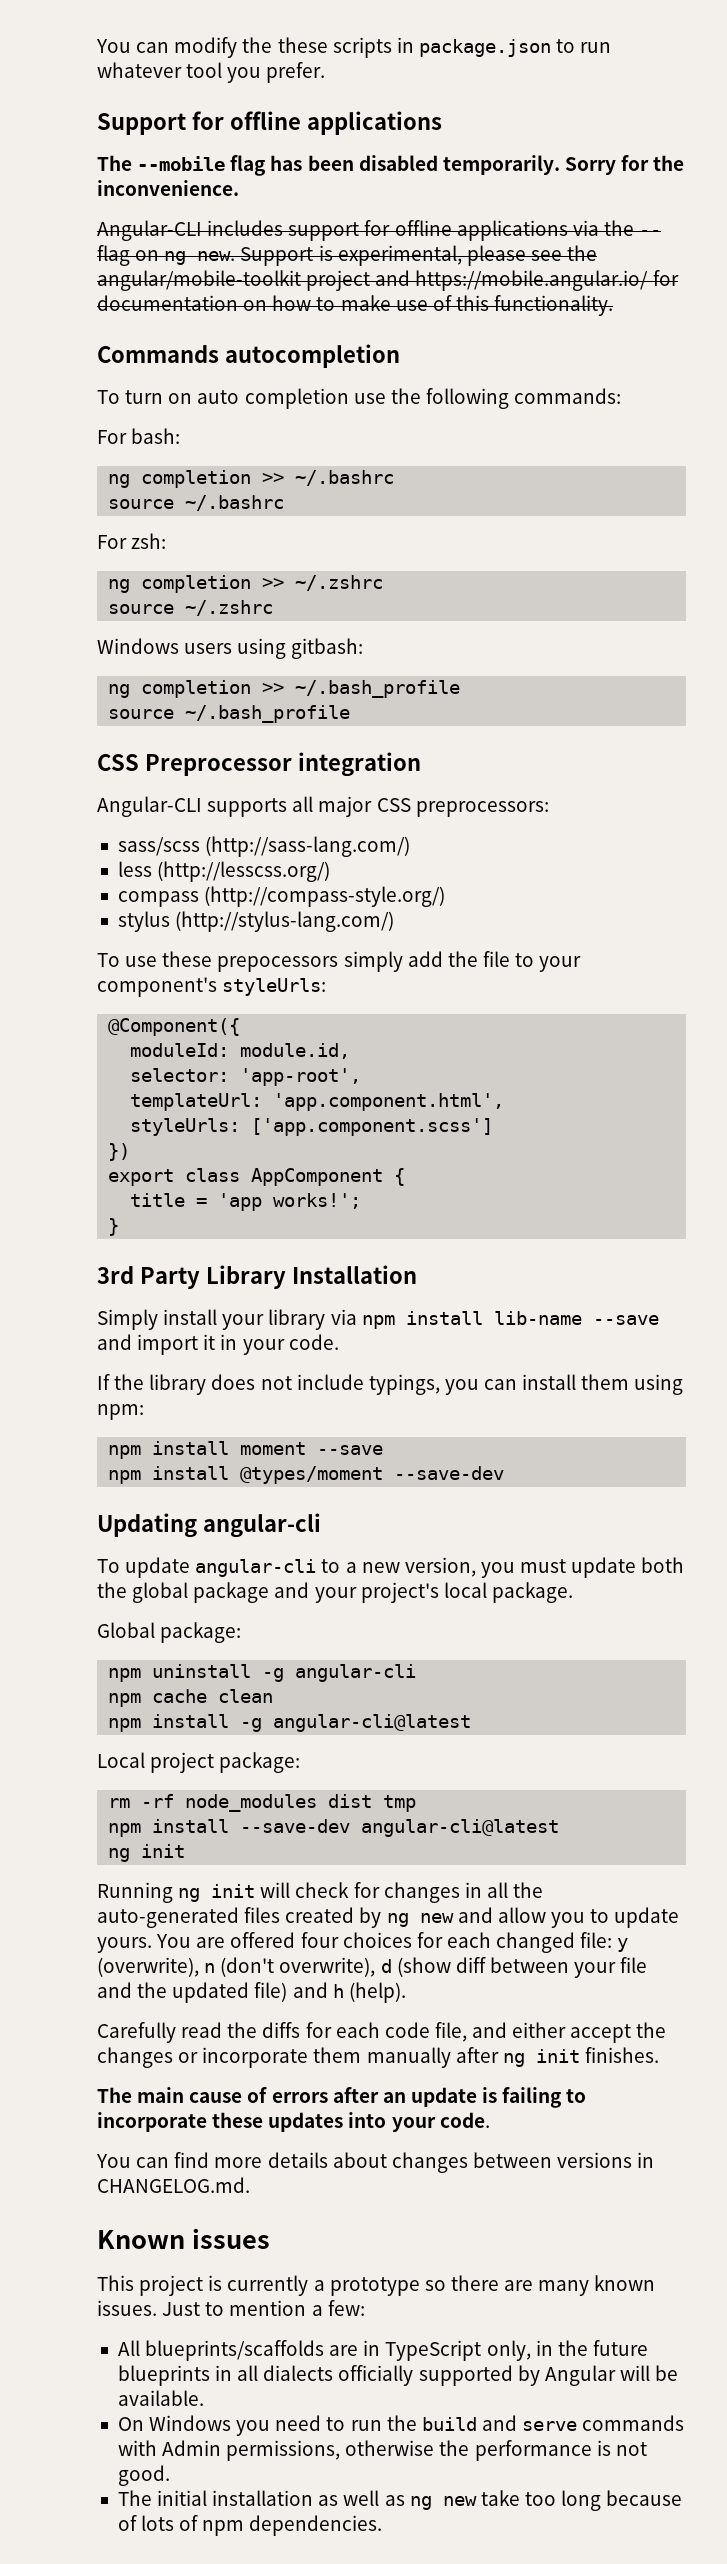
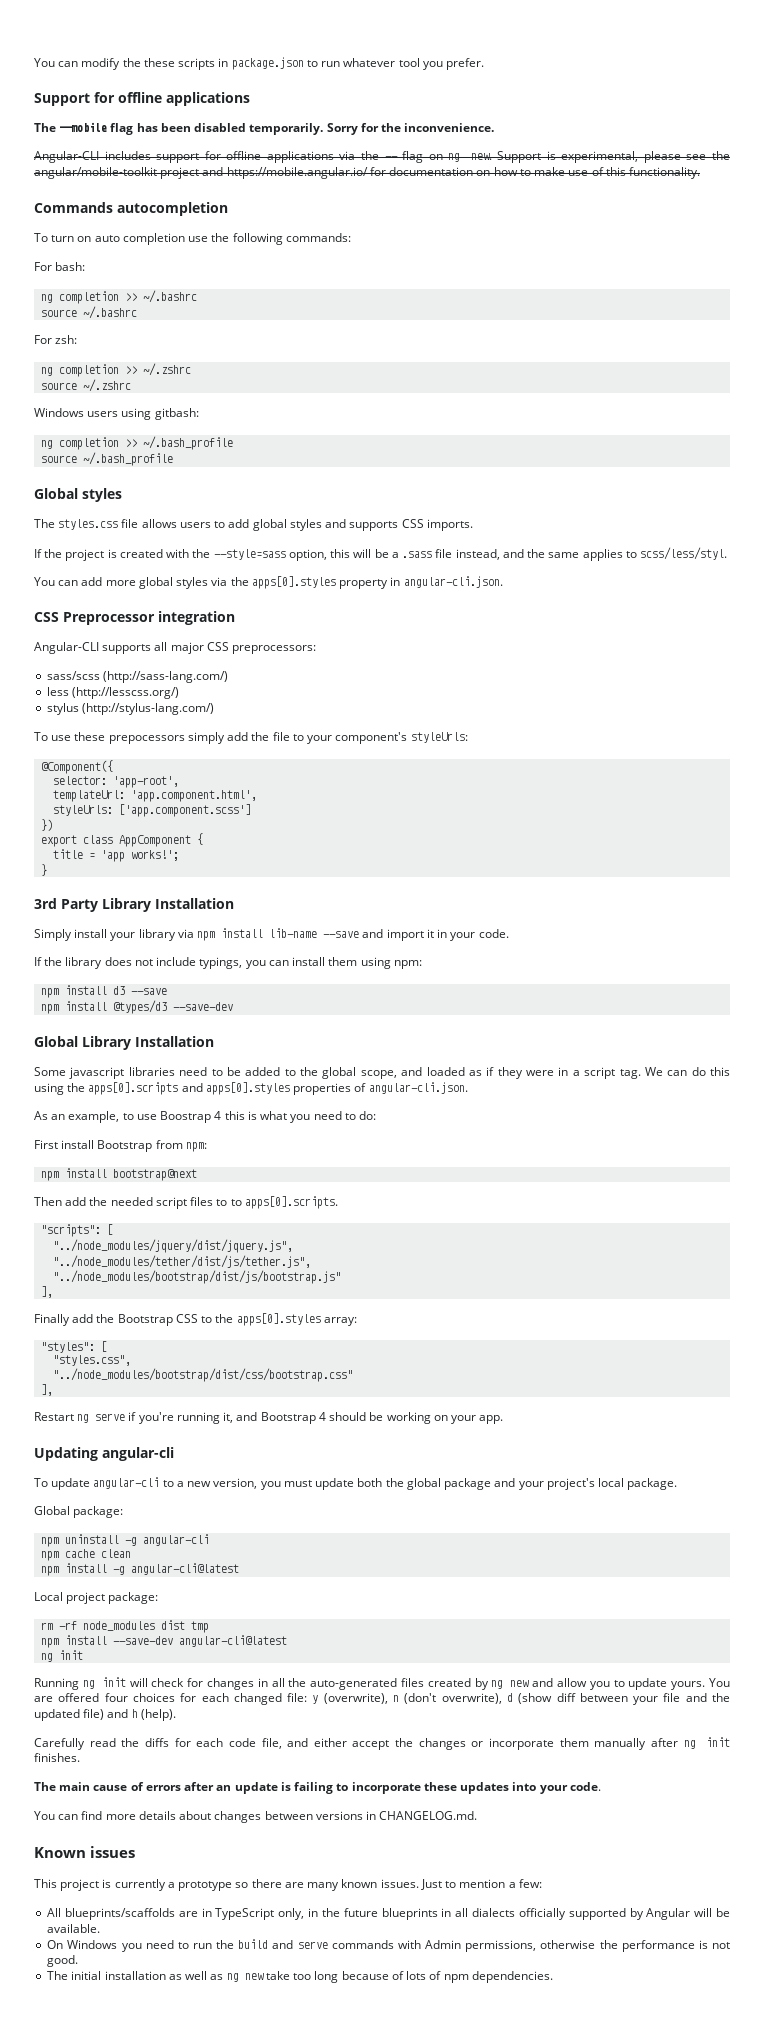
(351, 714) none -> [34,488,122,502] [34,519,473,531] [34,547,728,561] [34,576,503,589] // Global styles // The styles.css file allows users to add global styles and supports CSS imports. // If the project is created with the --style=sass option, this will be a .sass file instead, and the same applies to scss/less/styl. // You can add more global styles via the apps[0].styles property in angular-cli.json.
[117,886,446,907] // compass (http://compass-style.org/) -> (180, 693) none
[130,1043,351,1059] // moduleId: module.id, -> (114, 767) none
[240,1442,307,1455] moment -> [113,986,126,995] d3
[240,1466,505,1484] @types/moment --save-dev -> [113,1000,234,1014] [34,1036,214,1050] [34,1067,730,1079] [34,1082,468,1095] [34,1111,377,1123] [34,1140,207,1152] [41,1168,198,1181] [34,1196,338,1209] [41,1224,114,1237] [53,1239,294,1253] [53,1255,312,1268] [53,1270,342,1284] [41,1286,54,1298] [34,1313,357,1326] [41,1341,108,1353] [53,1355,132,1366] [53,1368,354,1382] [41,1384,54,1396] [34,1412,504,1424] @types/d3 --save-dev // Global Library Installation // Some javascript libraries need to be added to the global scope, and loaded as if they were in a script tag. We can do this using the apps[0].scripts and apps[0].styles properties of angular-cli.json. // As an example, to use Boostrap 4 this is what you need to do: // First install Bootstrap from npm: // npm install bootstrap@next // Then add the needed script files to to apps[0].scripts. // "scripts": [ // "../node_modules/jquery/dist/jquery.js", // "../node_modules/tether/dist/js/tether.js", // "../node_modules/bootstrap/dist/js/bootstrap.js" // ], // Finally add the Bootstrap CSS to the apps[0].styles array: // "styles": [ // "styles.css", // "../node_modules/bootstrap/dist/css/bootstrap.css" // ], // Restart ng serve if you're running it, and Bootstrap 4 should be working on your app.

